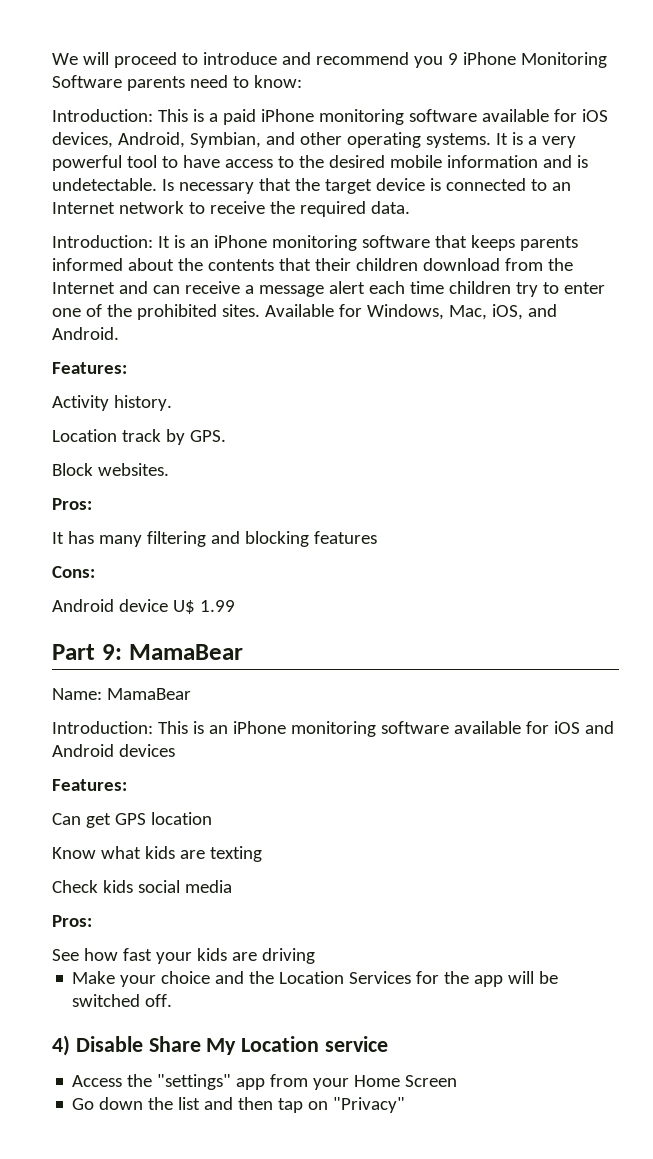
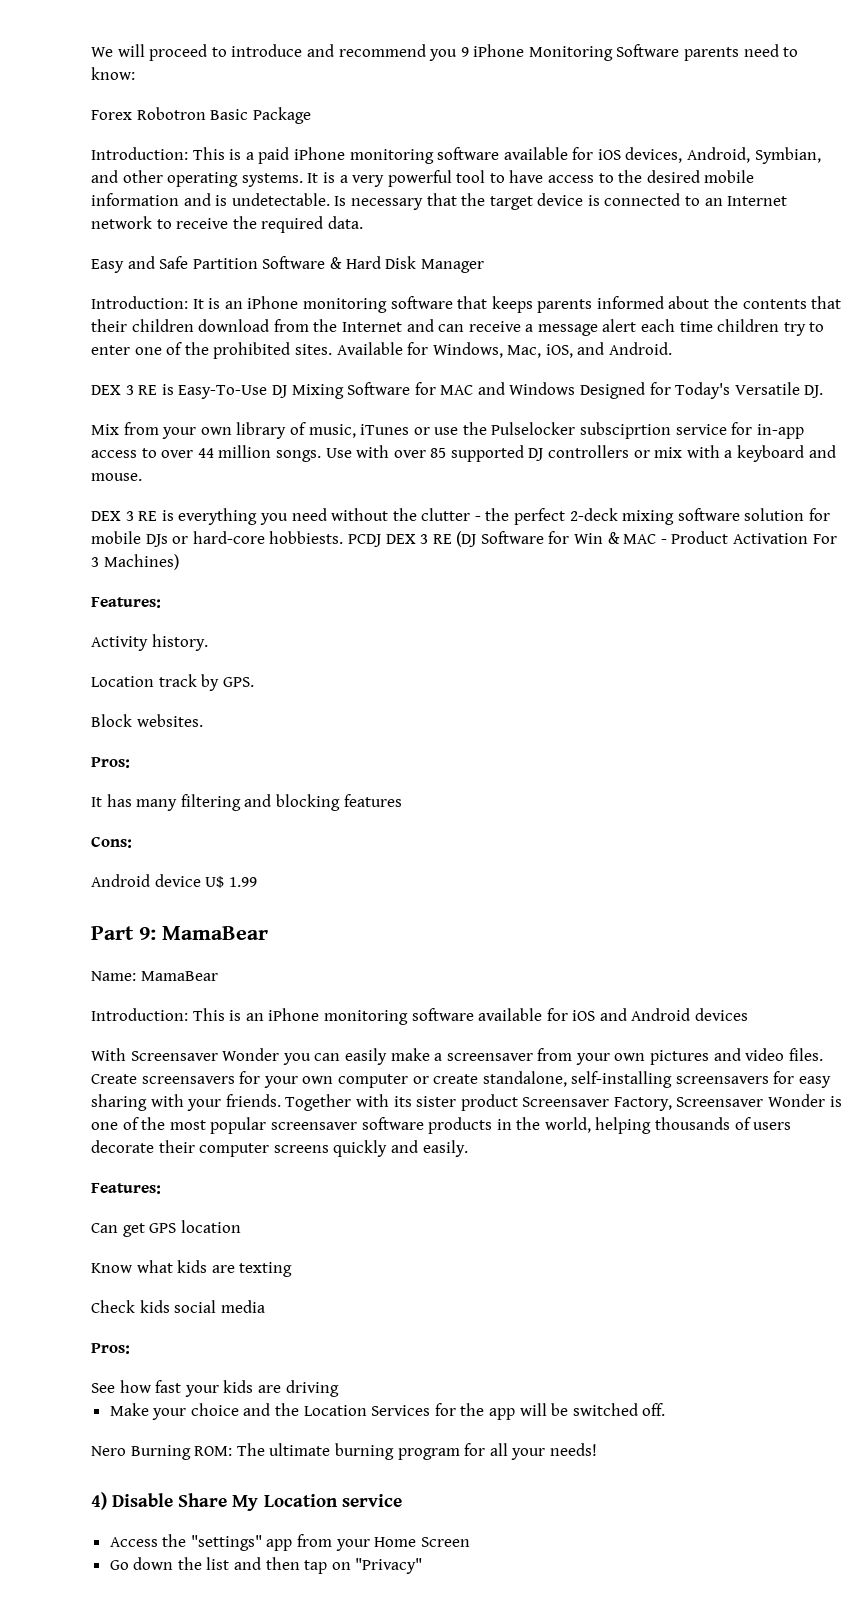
(302, 81) none -> [91,107,311,124] // Forex Robotron Basic Package
(410, 207) none -> [91,256,484,273] // Easy and Safe Partition Software & Hard Disk Manager
(119, 333) none -> [91,382,824,399] [91,422,804,439] [91,445,836,462] [91,473,142,481] [91,508,831,525] [91,531,837,547] [91,554,179,570] // DEX 3 RE is Easy-To-Use DJ Mixing Software for MAC and Windows Designed for Today's Versatile DJ. // Mix from your own library of music, iTunes or use the Pulselocker subsciprtion service for in-app access to over 44 million songs. Use with over 85 supported DJ controllers or mix with a keyboard and mouse. // DEX 3 RE is everything you need without the clutter - the perfect 2-deck mixing software solution for mobile DJs or hard-core hobbiests. PCDJ DEX 3 RE (DJ Software for Win & MAC - Product Activation For 3 Machines)
(175, 750) none -> [91,1048,823,1065] [91,1071,832,1088] [91,1094,842,1111] [91,1117,792,1134] [91,1140,468,1157] // With Screensaver Wonder you can easily make a screensaver from your own pictures and video files. Create screensavers for your own computer or create standalone, self-installing screensavers for easy sharing with your friends. Together with its sister product Screensaver Factory, Screensaver Wonder is one of the most popular screensaver software products in the world, helping thousands of users decorate their computer screens quickly and easily.
(173, 1000) none -> [91,1443,597,1460] // Nero Burning ROM: The ultimate burning program for all your needs!

